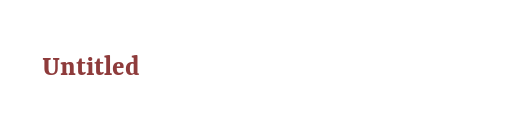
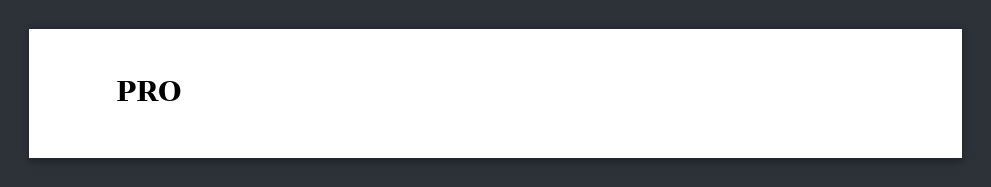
[42,55,140,75] Untitled -> [116,81,182,101] PRO

